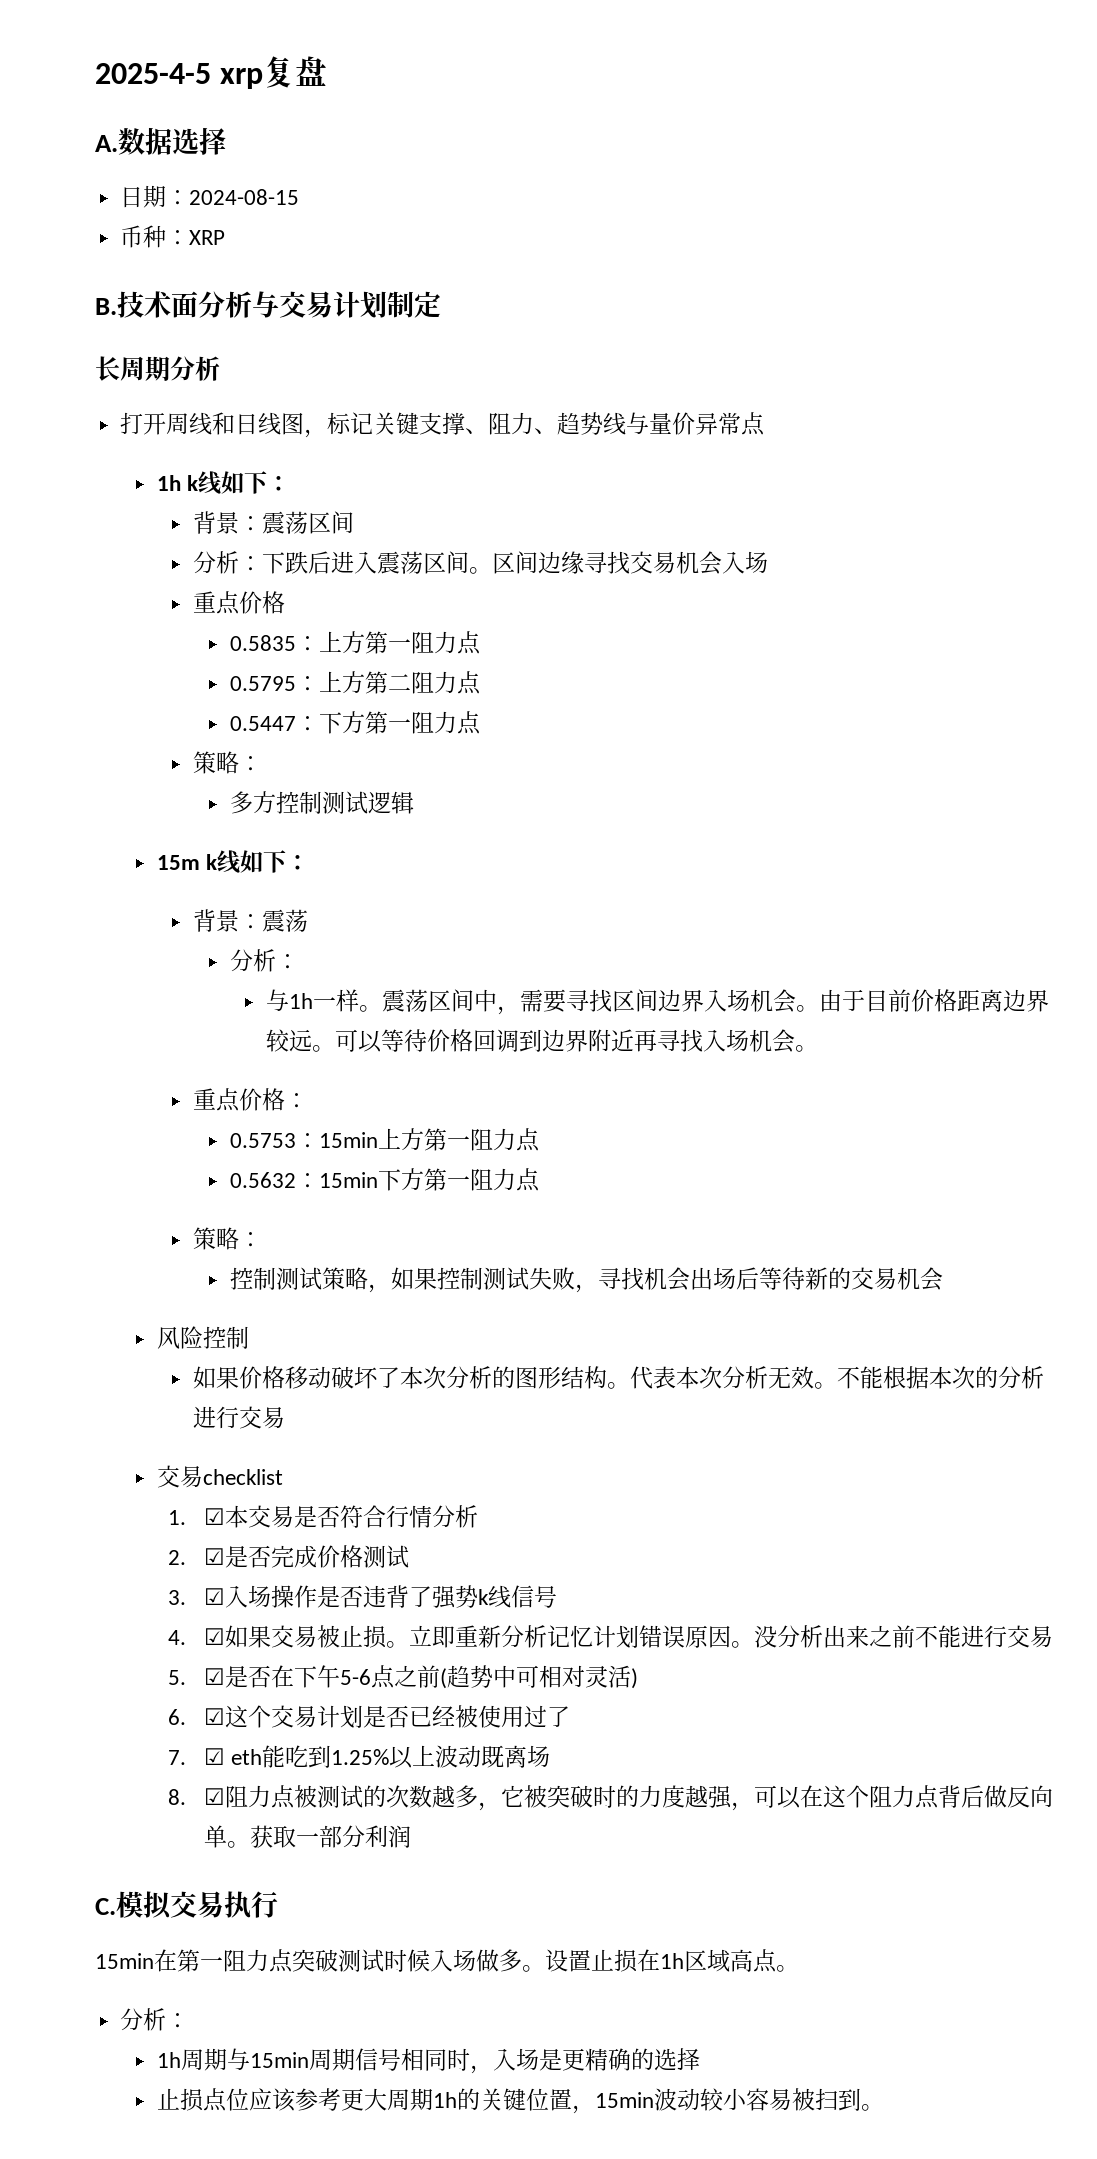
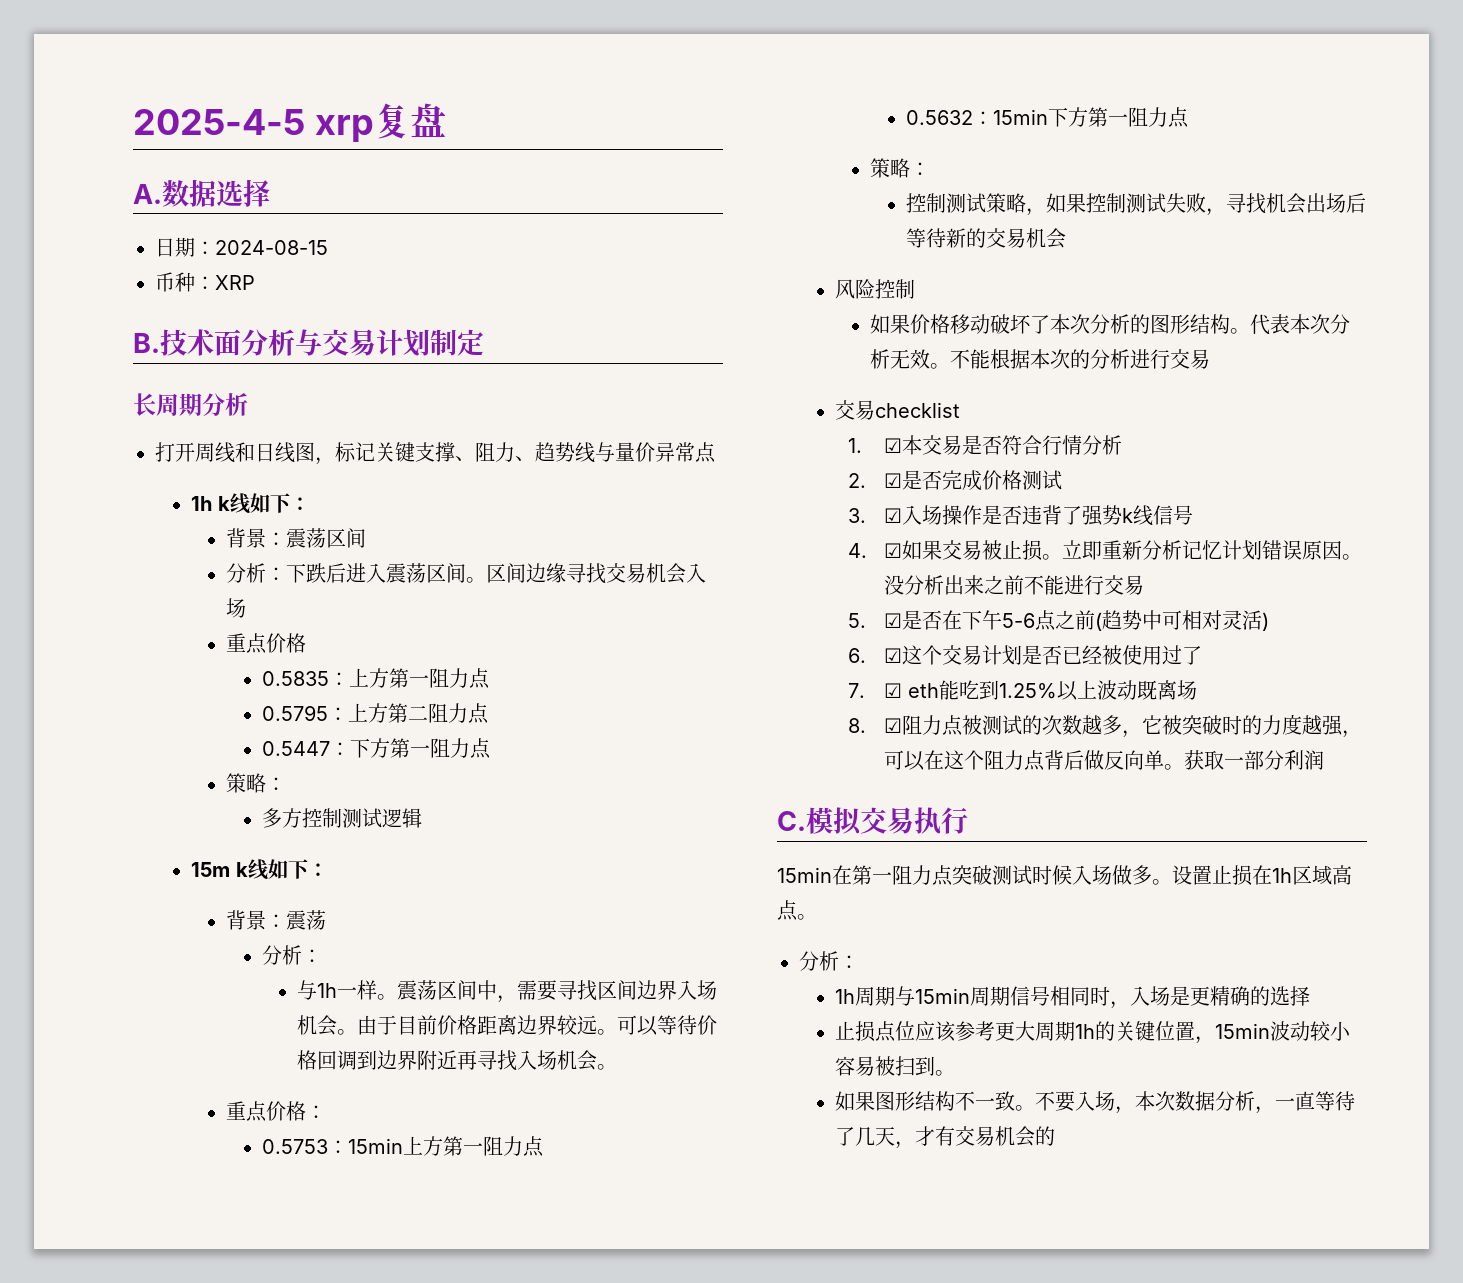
(884, 2107) none -> [834,1091,1355,1114] [834,1126,1055,1149] // 如果图形结构不一致。不要入场，本次数据分析，一直等待了几天，才有交易机会的

